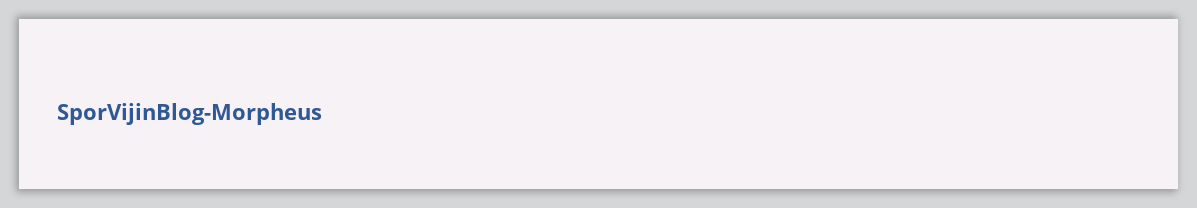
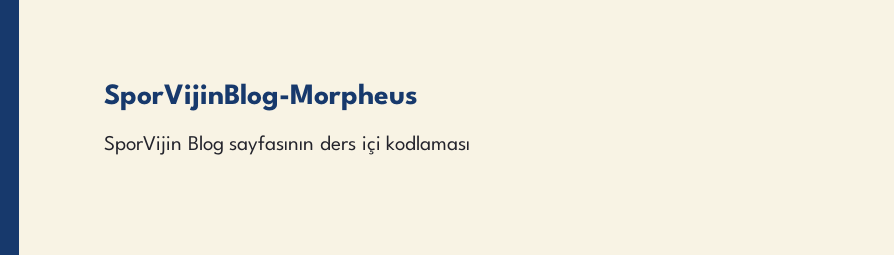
(322, 114) none -> [104,135,471,155] // SporVijin Blog sayfasının ders içi kodlaması

